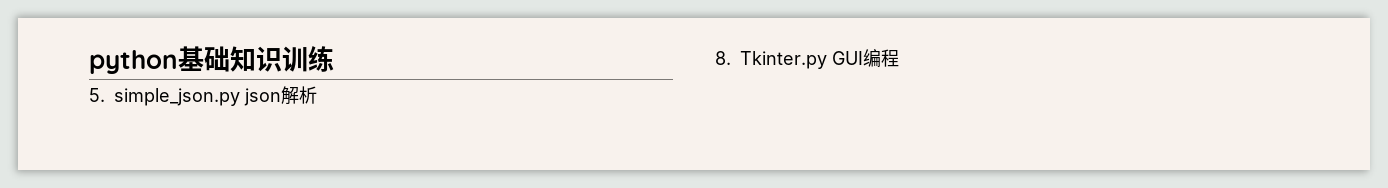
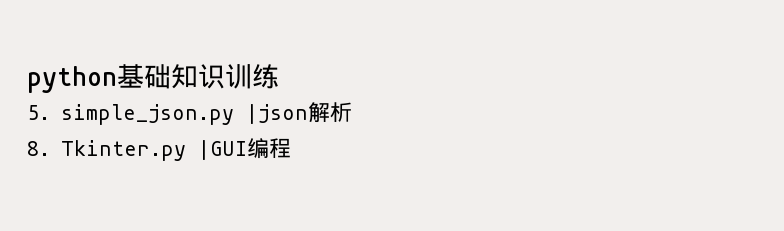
[244,88,281,106] json -> [245,104,308,124] |json
[832,51,863,65] GUI -> [197,140,247,160] |GUI

